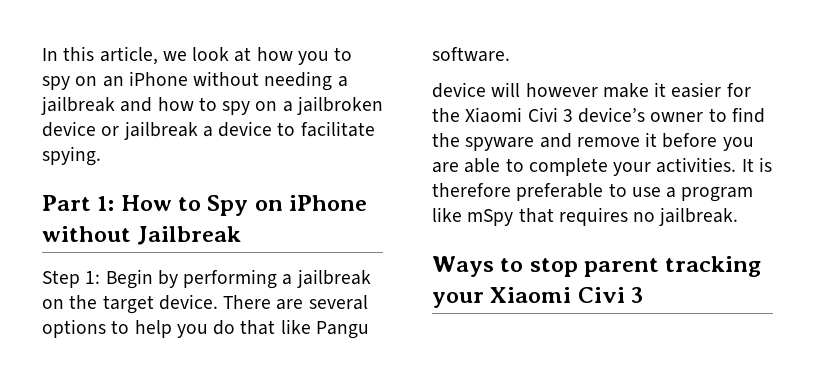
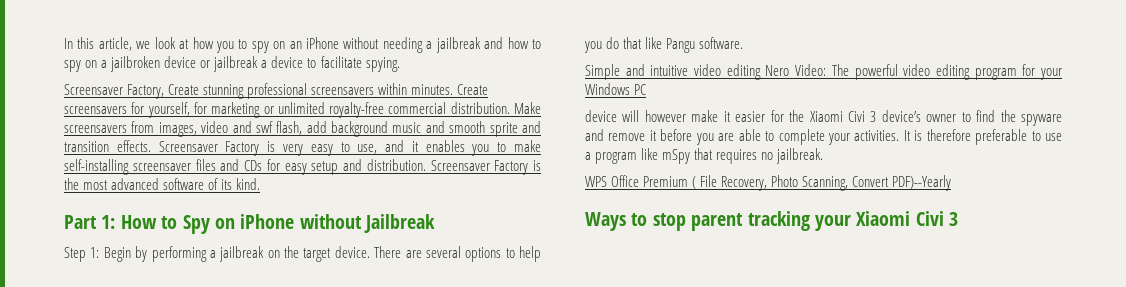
(101, 156) none -> [64,83,489,99] [64,102,542,118] [64,121,541,137] [64,140,541,156] [64,159,541,175] [64,178,261,190] // Screensaver Factory, Create stunning professional screensavers within minutes. Create screensavers for yourself, for marketing or unlimited royalty-free commercial distribution. Make screensavers from images, video and swf flash, add background music and smooth sprite and transition effects. Screensaver Factory is very easy to use, and it enables you to make self-installing screensaver files and CDs for easy setup and distribution. Screensaver Factory is the most advanced software of its kind.
(510, 54) none -> [585,64,1062,80] [585,83,647,95] // Simple and intuitive video editing Nero Video: The powerful video editing program for your Windows PC
(739, 216) none -> [585,175,952,191] // WPS Office Premium ( File Recovery, Photo Scanning, Convert PDF)--Yearly

